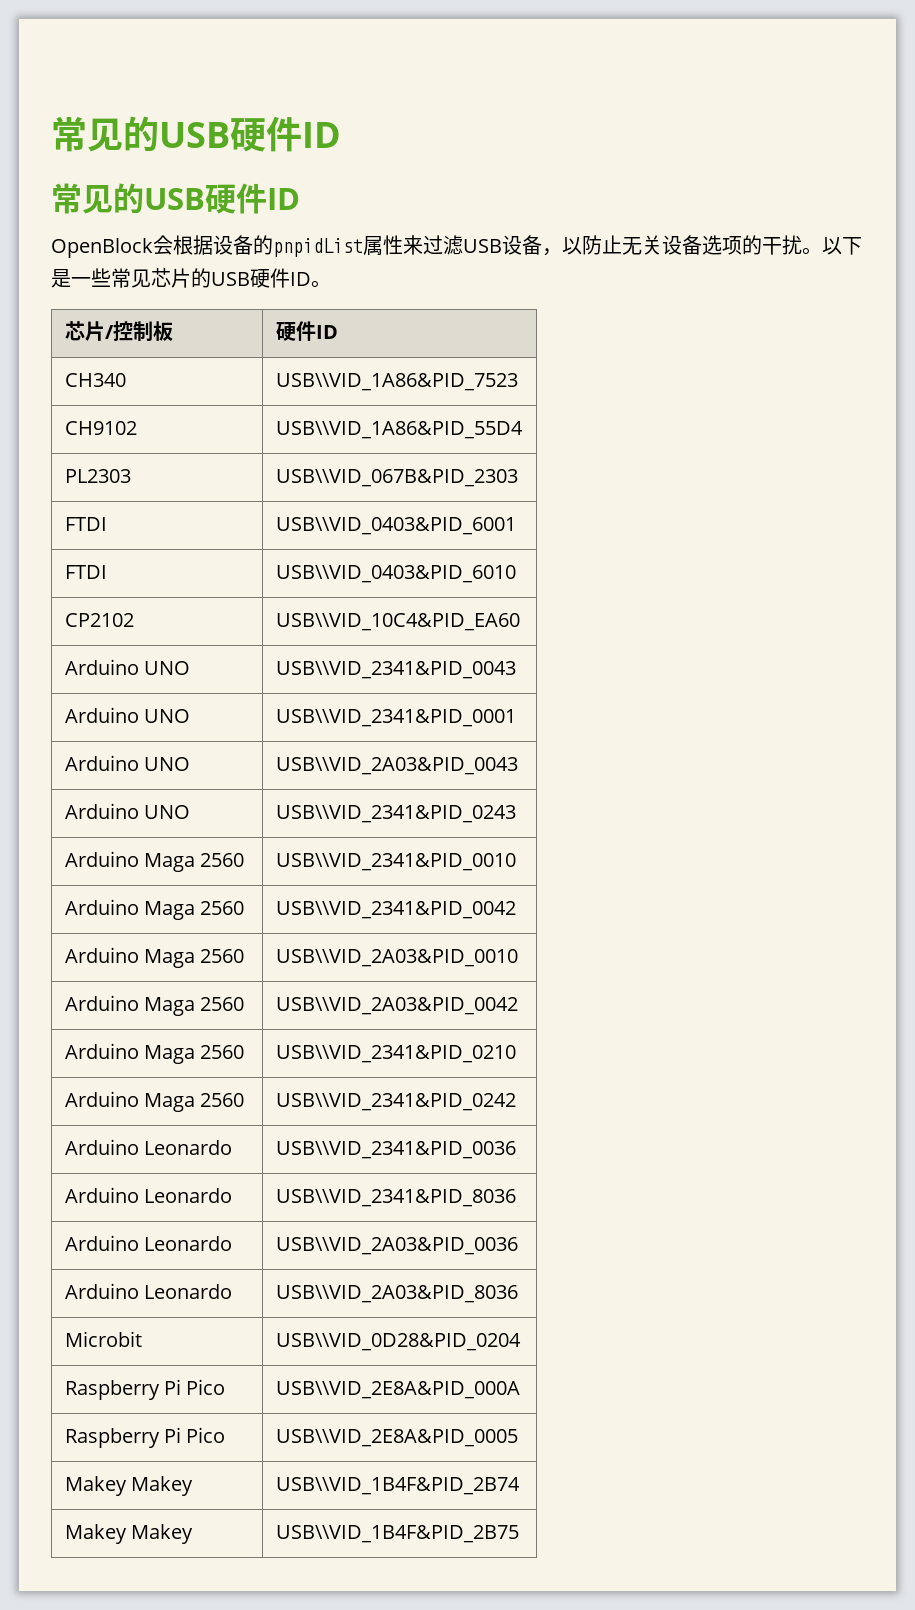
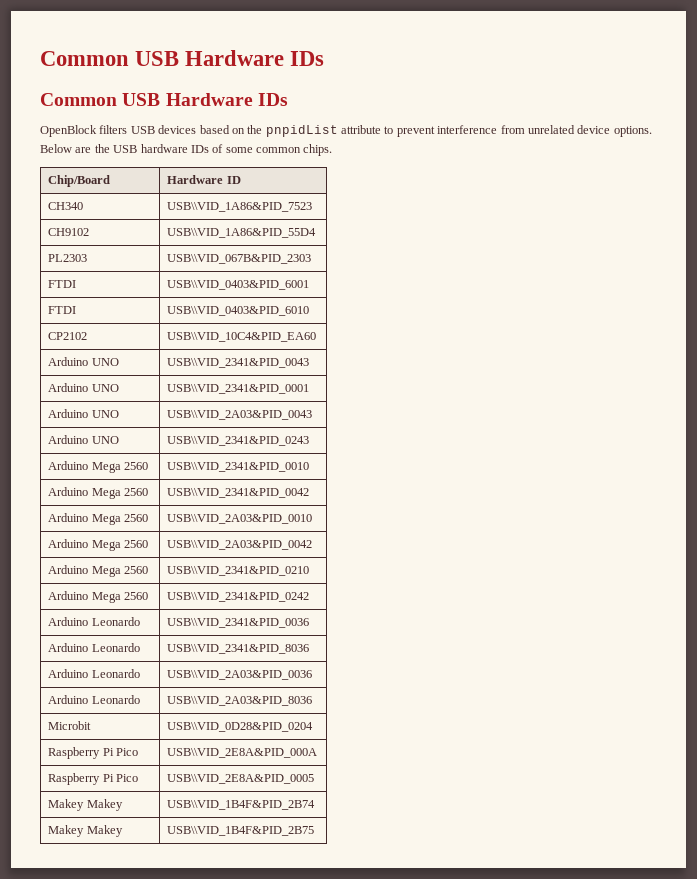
[51,116,341,152] [51,183,300,214] [51,235,862,258] [51,268,331,288] [64,321,173,341] [275,321,316,341] 常见的USB硬件ID // 常见的USB硬件ID // OpenBlock会根据设备的pnpidList属性来过滤USB设备，以防止无关设备选项的干扰。以下是一些常见芯片的USB硬件ID。 // 芯片/控制板 | 硬件 -> [40,50,325,66] [40,93,288,106] [40,125,652,137] [40,144,333,156] [48,175,111,187] [167,175,224,184] Common USB Hardware IDs // Common USB Hardware IDs // OpenBlock filters USB devices based on the pnpidList attribute to prevent interference from unrelated device options. Below are the USB hardware IDs of some common chips. // Chip/Board | Hardware
[144,853,196,872] Maga -> [91,462,121,473] Mega
[144,901,196,920] Maga -> [91,488,121,499] Mega
[144,949,196,968] Maga -> [91,514,121,525] Mega
[144,997,196,1016] Maga -> [91,540,121,551] Mega
[144,1045,196,1064] Maga -> [91,566,121,577] Mega
[144,1093,196,1112] Maga -> [91,592,121,603] Mega

